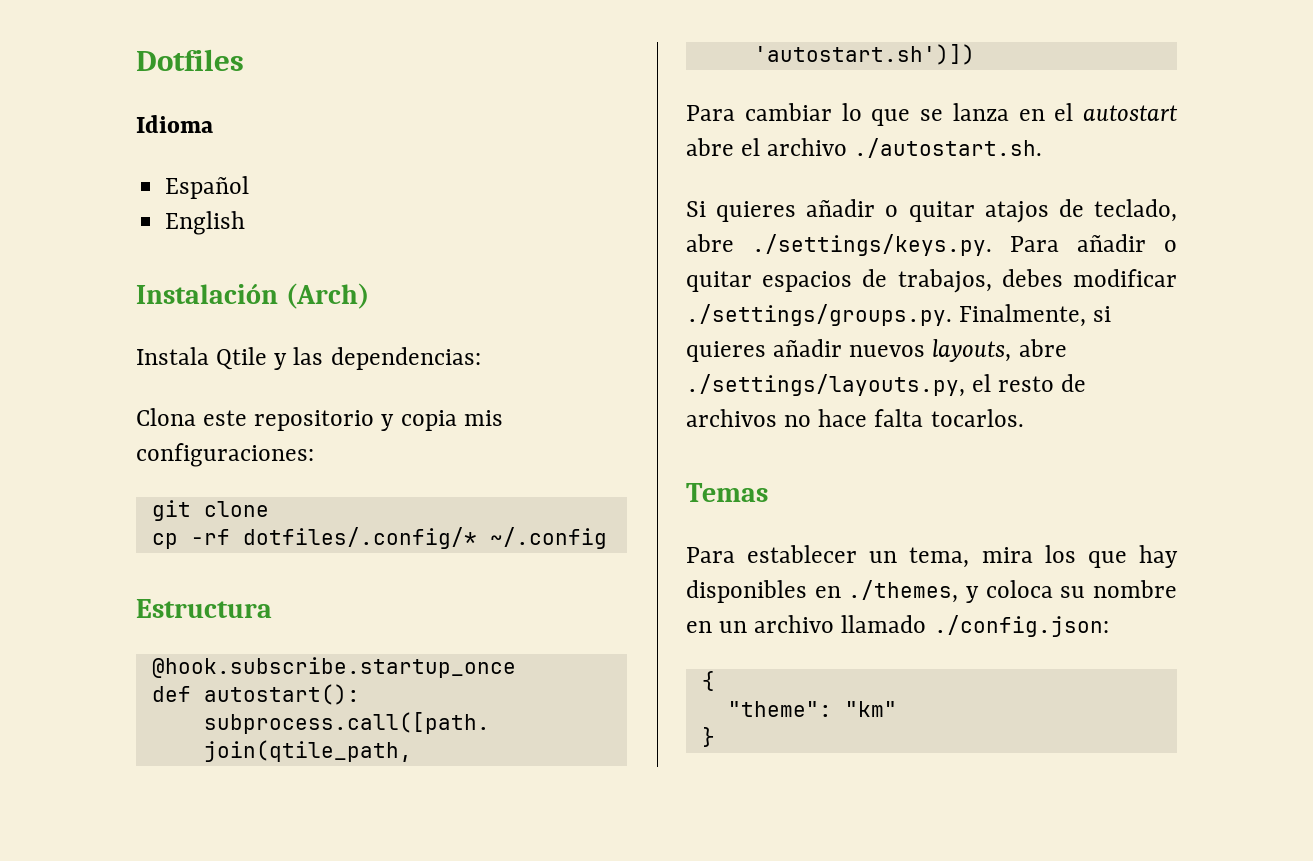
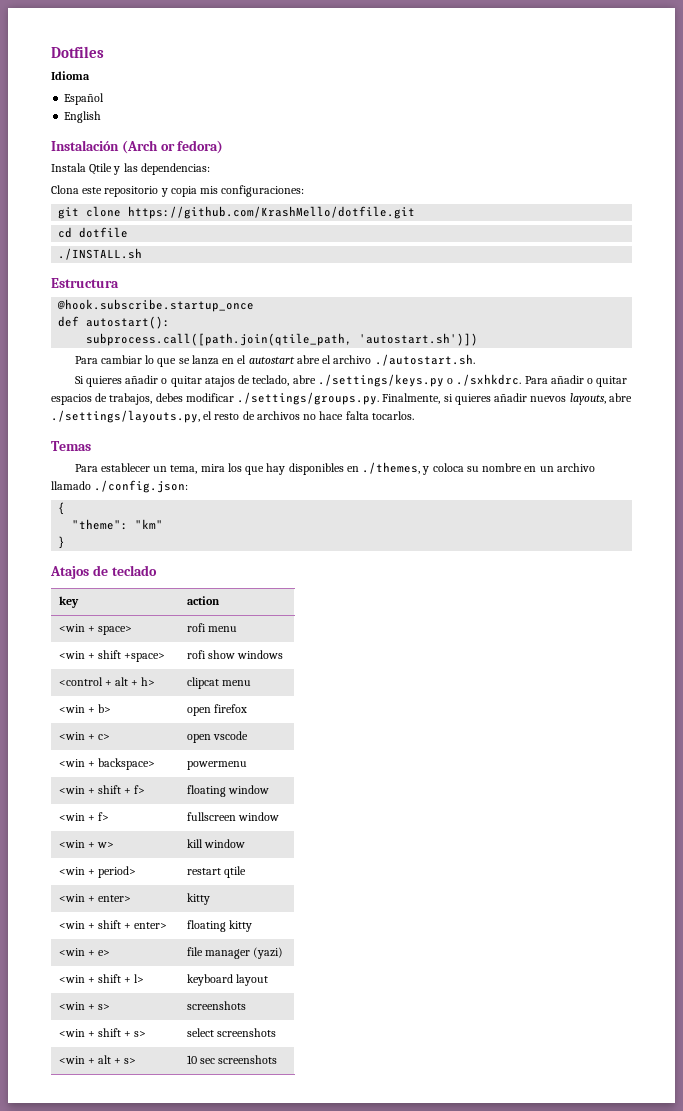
[285,283,369,309] (Arch) -> [121,140,224,154] (Arch or fedora)
[151,527,607,549] // cp -rf dotfiles/.config/* ~/.config -> [128,206,416,219] [58,227,129,238] [58,248,143,260] https://github.com/KrashMello/dotfile.git // cd dotfile // ./INSTALL.sh
[752,234,992,256] ./settings/keys.py. -> [317,374,522,387] ./settings/keys.py o ./sxhkdrc.
(715, 737) none -> [50,565,157,579] [58,596,79,608] [186,596,220,605] [58,624,132,635] [186,623,237,632] [58,650,166,662] [186,650,283,659] [58,677,156,686] [186,677,251,689] [58,704,111,713] [186,704,247,716] [58,732,110,740] [186,731,248,743] [58,758,155,770] [186,761,247,770] [58,785,146,794] [186,785,269,797] [58,812,109,821] [186,812,279,821] [58,840,114,848] [186,839,245,848] [58,866,136,878] [186,866,246,878] [58,894,131,902] [186,893,210,905] [58,920,168,929] [186,920,252,932] [58,948,110,956] [186,947,283,959] [58,974,145,983] [186,974,268,986] [58,1002,110,1010] [186,1001,246,1010] [58,1028,147,1037] [186,1028,276,1037] [58,1055,137,1064] [186,1055,277,1064] // Atajos de teclado // key | action // <win + space> | rofi menu // <win + shift +space> | rofi show windows // <control + alt + h> | clipcat menu // <win + b> | open firefox // <win + c> | open vscode // <win + backspace> | powermenu // <win + shift + f> | floating window // <win + f> | fullscreen window // <win + w> | kill window // <win + period> | restart qtile // <win + enter> | kitty // <win + shift + enter> | floating kitty // <win + e> | file manager (yazi) // <win + shift + l> | keyboard layout // <win + s> | screenshots // <win + shift + s> | select screenshots // <win + alt + s> | 10 sec screenshots

